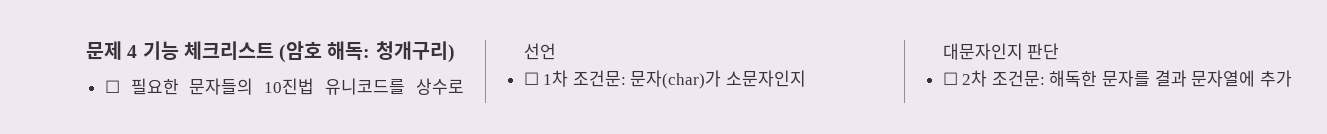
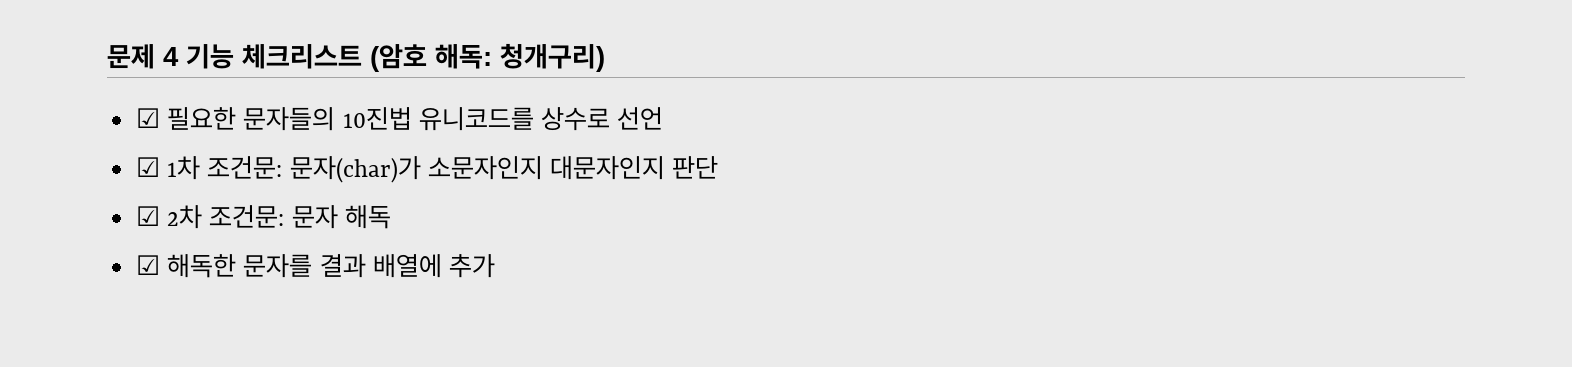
[104,80,120,93] ☐ -> [136,108,161,128] ☑
[523,72,539,85] ☐ -> [136,157,161,177] ☑
[942,72,958,85] ☐ -> [136,206,161,226] ☑
(1045, 78) none -> [291,205,391,229] [136,255,161,275] 문자 해독 // ☑
[1191,70,1256,87] 문자열에 -> [372,254,442,278] 배열에

